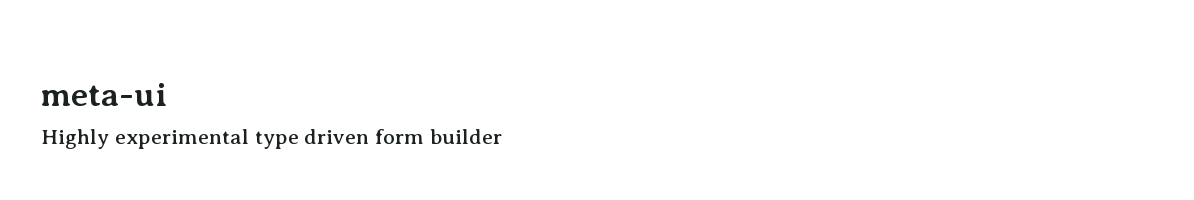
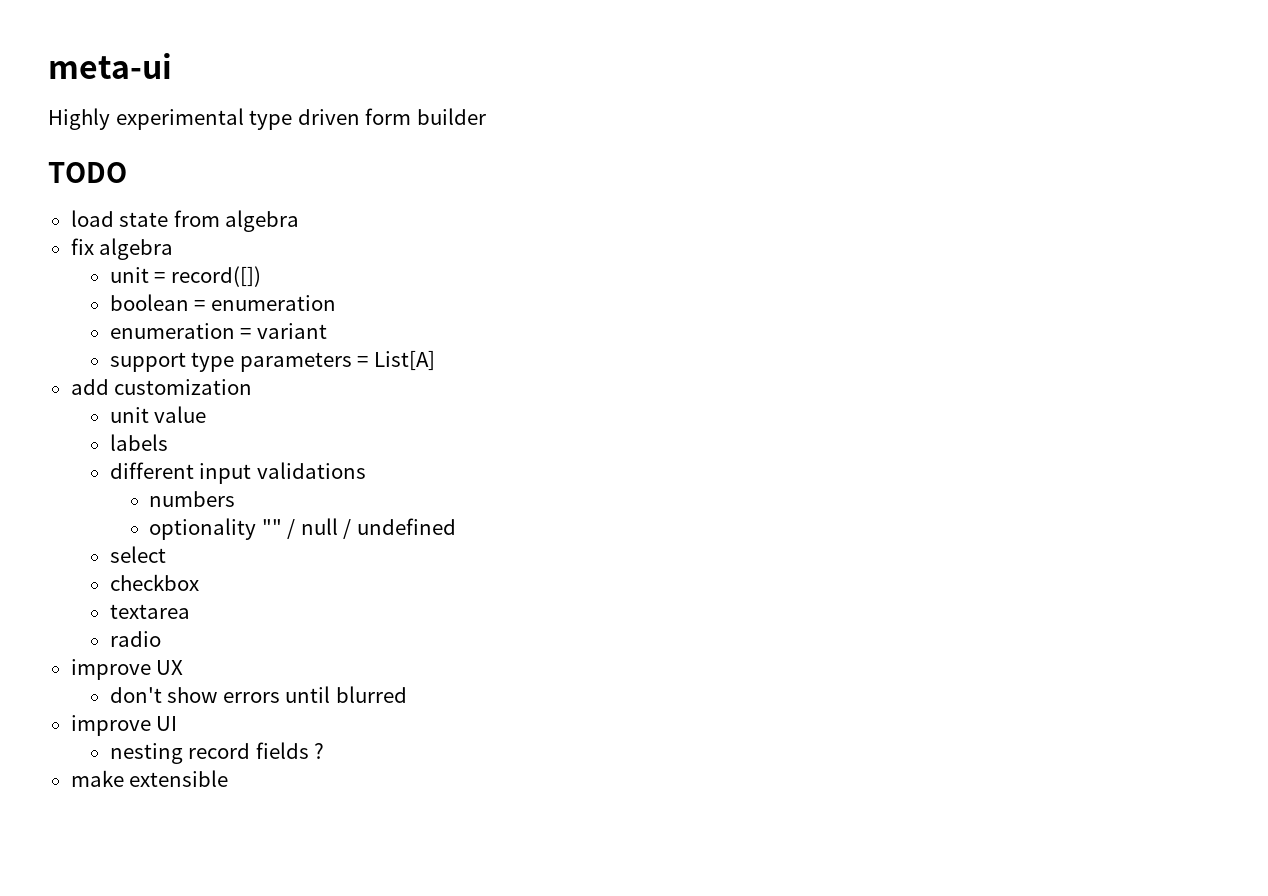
(503, 136) none -> [48,162,127,183] [70,210,300,232] [70,238,174,260] [109,266,261,287] [109,294,336,311] [109,323,327,339] [109,350,435,372] [70,379,253,395] [109,406,207,423] [109,434,168,451] [109,462,366,484] [149,491,236,507] [149,518,456,540] [109,546,166,563] [109,574,199,591] [109,604,190,619] [109,631,161,647] [70,659,184,680] [109,686,407,703] [70,715,178,736] [109,742,325,764] [70,770,229,787] // TODO // load state from algebra // fix algebra // unit = record([]) // boolean = enumeration // enumeration = variant // support type parameters = List[A] // add customization // unit value // labels // different input validations // numbers // optionality "" / null / undefined // select // checkbox // textarea // radio // improve UX // don't show errors until blurred // improve UI // nesting record fields ? // make extensible

